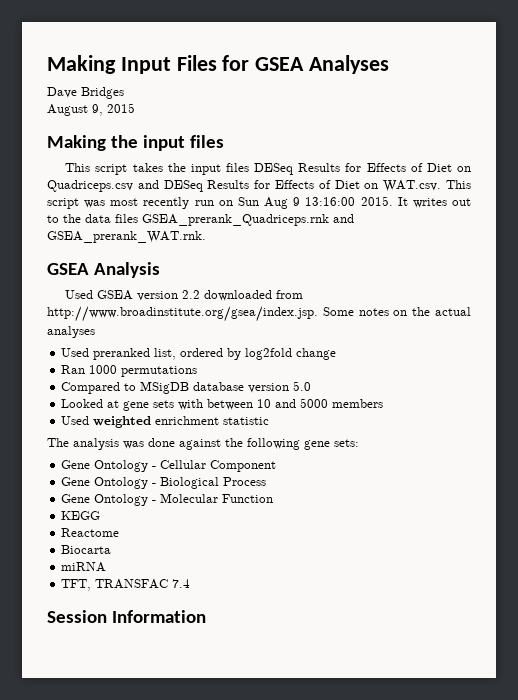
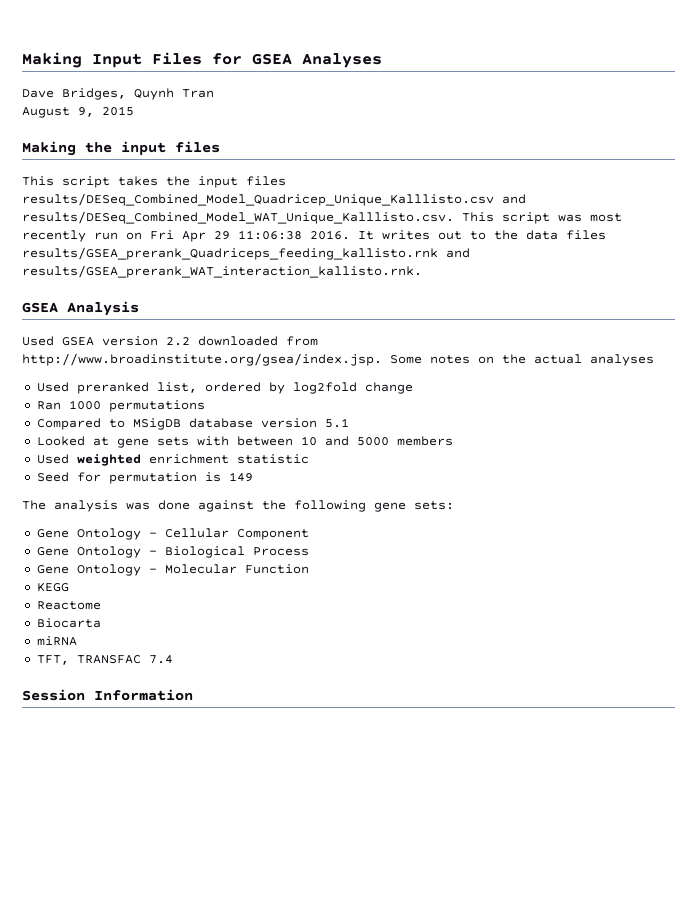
[81,87,124,99] Bridges -> [62,88,214,100] Bridges, Quynh Tran
[254,163,471,175] [47,180,442,192] DESeq Results for Effects of Diet on Quadriceps.csv and DESeq Results for Effects of Diet on WAT.csv. -> [22,193,526,206] [22,211,454,224] results/DESeq_Combined_Model_Quadricep_Unique_Kalllisto.csv and results/DESeq_Combined_Model_WAT_Unique_Kalllisto.csv.
[237,196,393,209] Sun Aug 9 13:16:00 2015. -> [150,230,350,242] Fri Apr 29 11:06:38 2016.
[142,214,354,226] [47,231,206,243] GSEA_prerank_Quadriceps.rnk and GSEA_prerank_WAT.rnk. -> [22,247,470,260] [22,265,422,278] results/GSEA_prerank_Quadriceps_feeding_kallisto.rnk and results/GSEA_prerank_WAT_interaction_kallisto.rnk.
[293,381,312,391] 5.0 -> [324,418,349,428] 5.1
(270, 421) none -> [36,472,253,484] // Seed for permutation is 149

